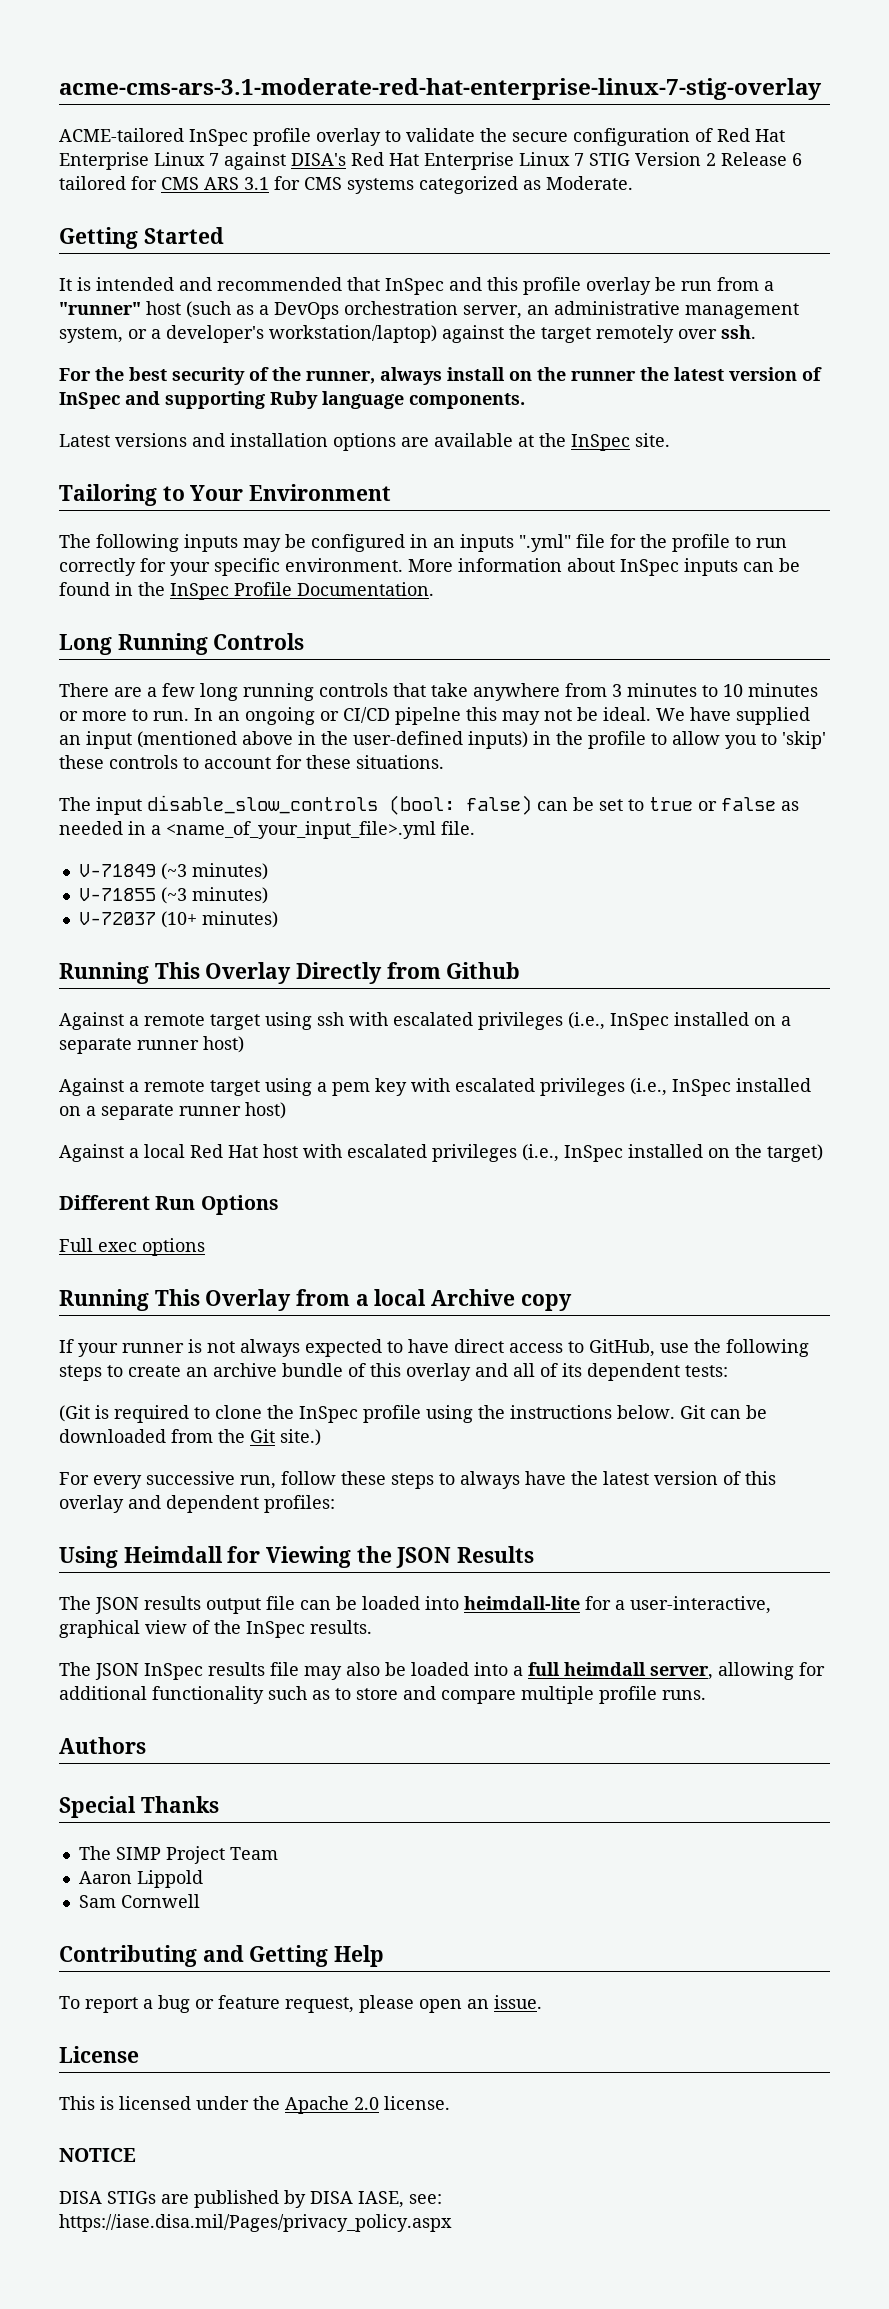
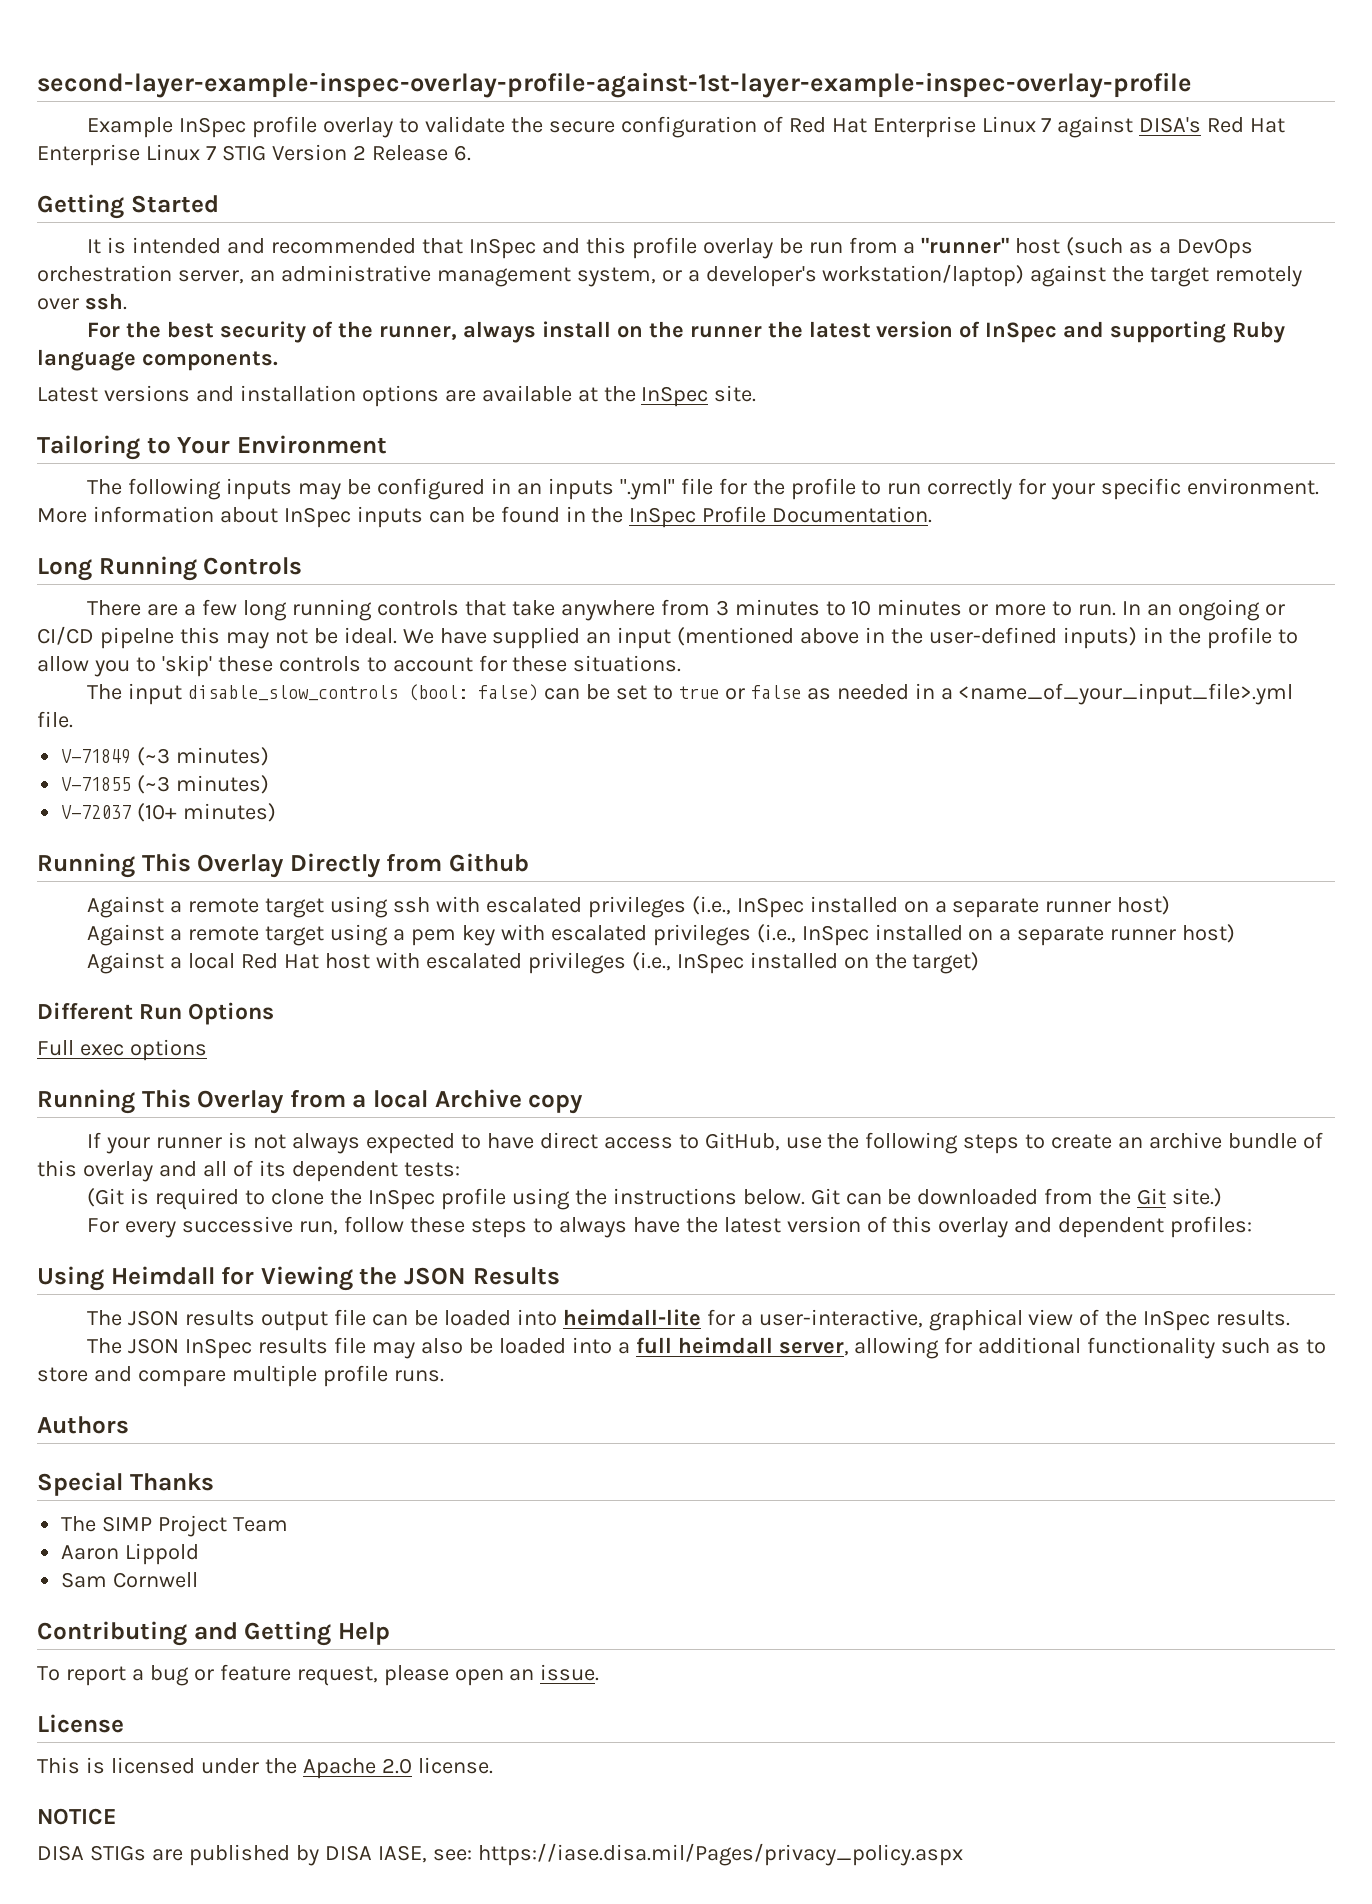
[59,78,822,100] [59,128,184,142] acme-cms-ars-3.1-moderate-red-hat-enterprise-linux-7-stig-overlay // ACME-tailored -> [37,72,1192,98] [87,117,174,138] second-layer-example-inspec-overlay-profile-against-1st-layer-example-inspec-overlay-profile // Example
[792,153,802,166] [59,176,633,194] 6 tailored for CMS ARS 3.1 for CMS systems categorized as Moderate. -> [453,145,471,161] 6.

